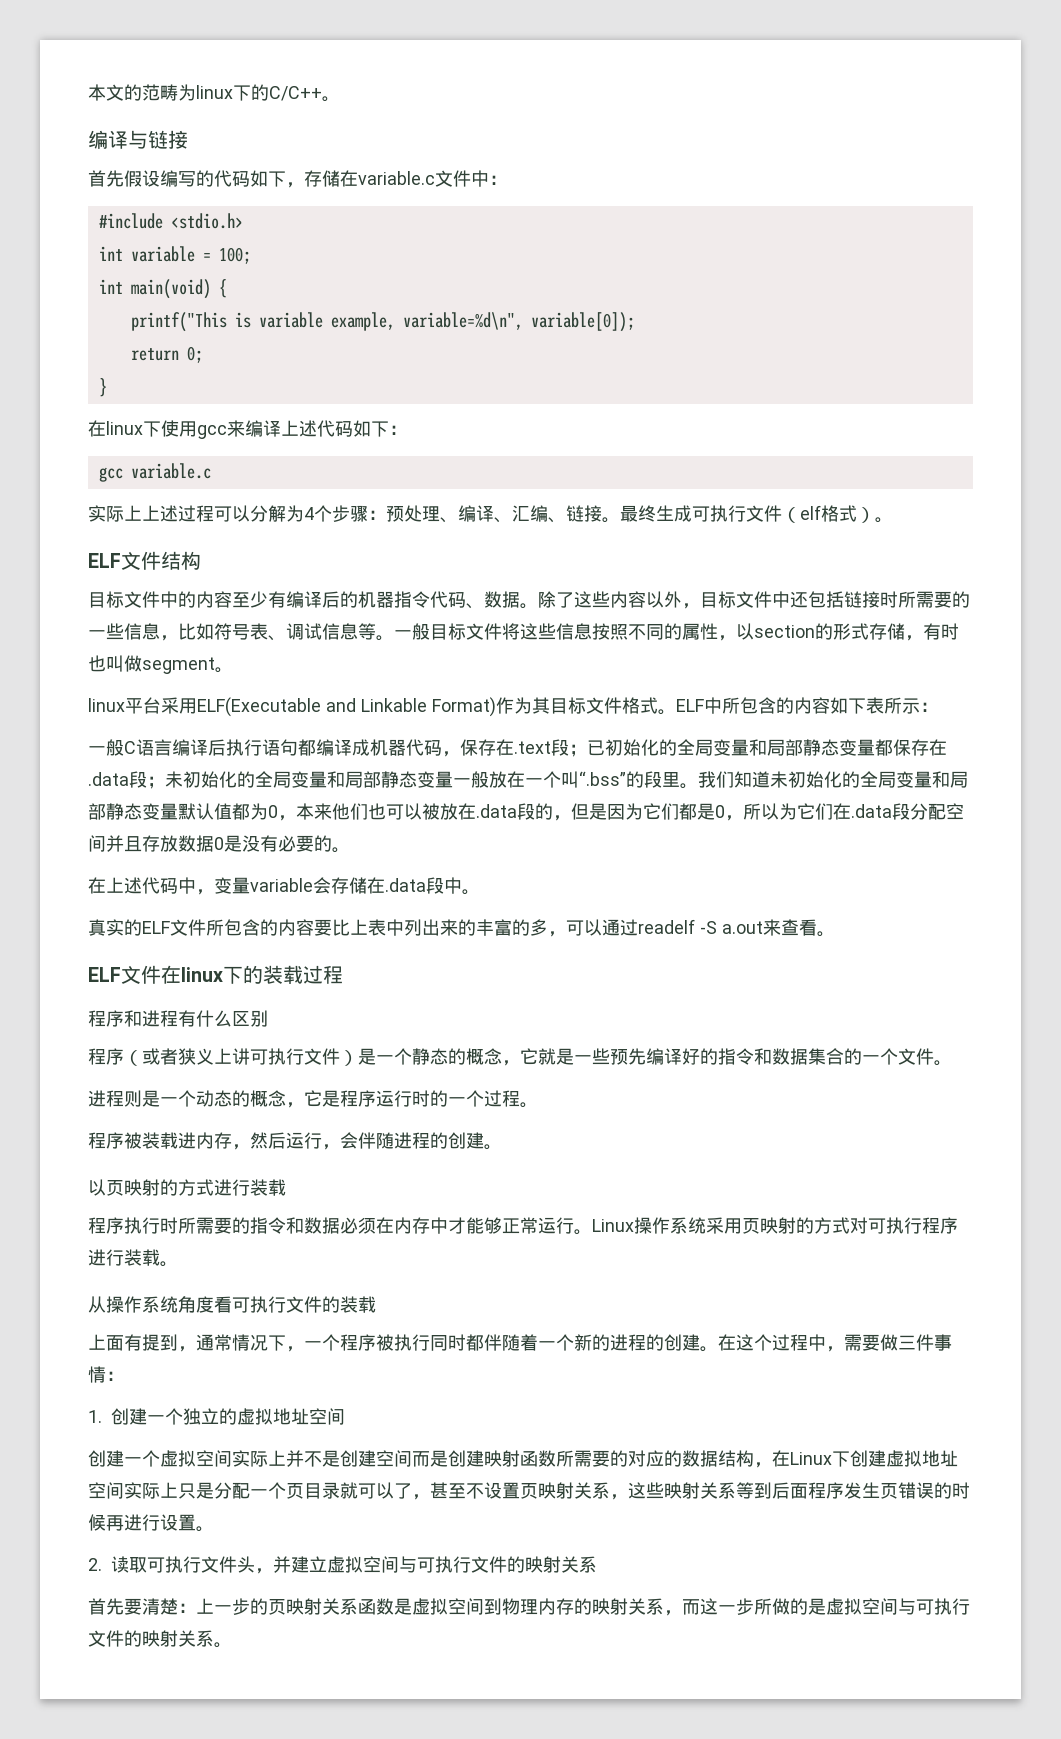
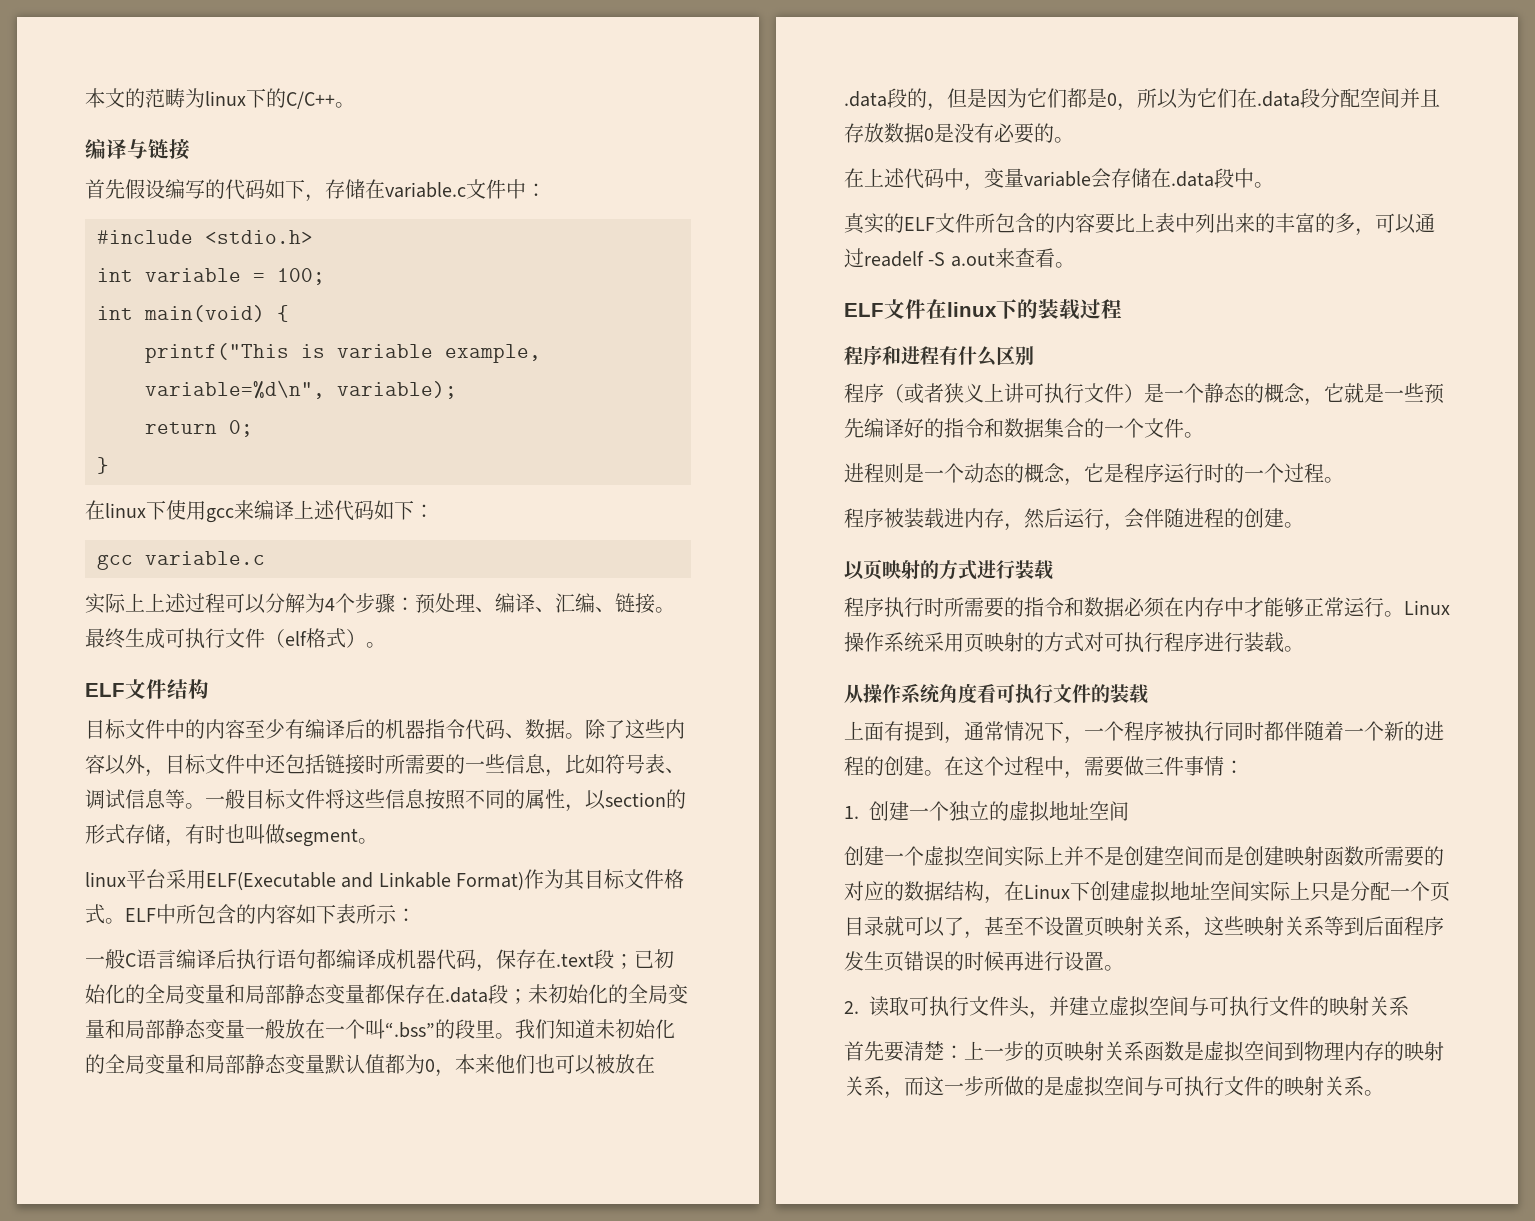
[530,312,635,332] variable[0]); -> [337,381,457,399] variable);

